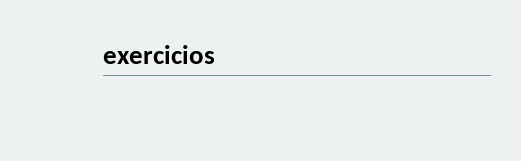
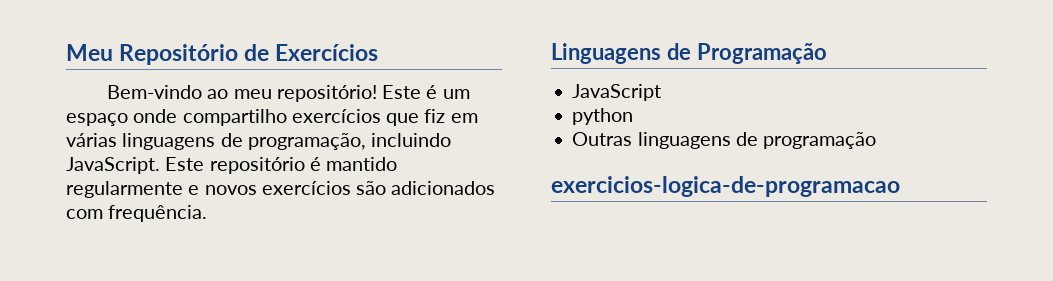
[103,45,215,64] exercicios -> [66,44,379,65] [107,85,470,102] [66,109,478,126] [66,133,452,150] [66,157,398,174] [66,181,496,198] [66,205,208,222] [551,43,827,64] [572,84,662,101] [572,108,634,125] [572,132,877,149] [551,176,900,197] Meu Repositório de Exercícios // Bem-vindo ao meu repositório! Este é um espaço onde compartilho exercícios que fiz em várias linguagens de programação, incluindo JavaScript. Este repositório é mantido regularmente e novos exercícios são adicionados com frequência. // Linguagens de Programação // JavaScript // python // Outras linguagens de programação // exercicios-logica-de-programacao

